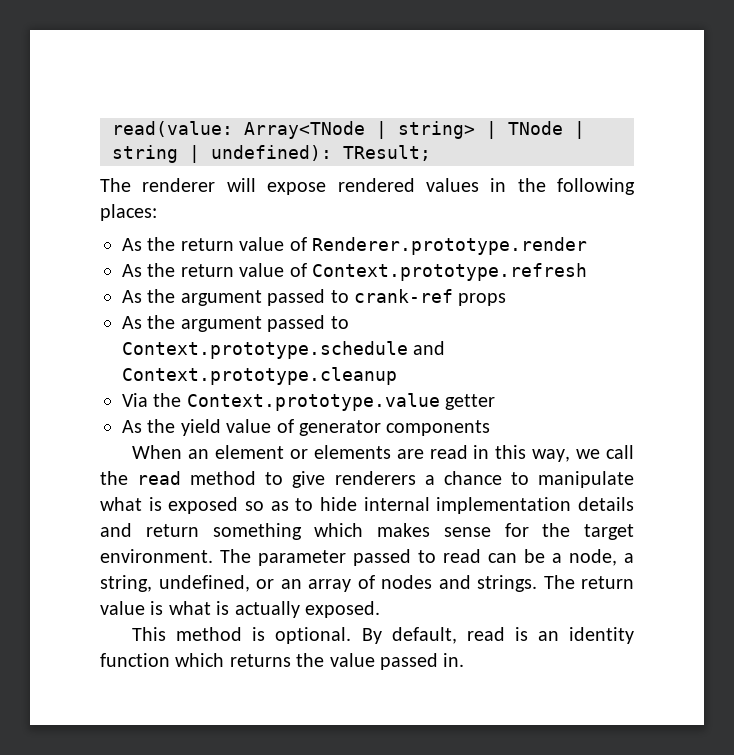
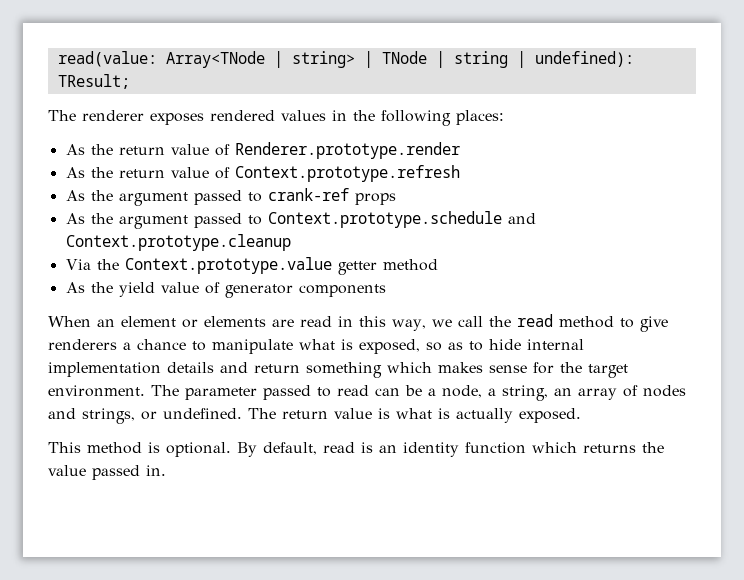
[226,178,327,195] will expose -> [150,113,204,125] exposes
(496, 402) none -> [382,259,438,271] method
[168,497,239,514] exposed -> [359,339,420,354] exposed,
[158,575,274,592] undefined, or -> (548, 393) none
[477,575,537,592] strings. -> [82,408,242,424] strings, or undefined.

